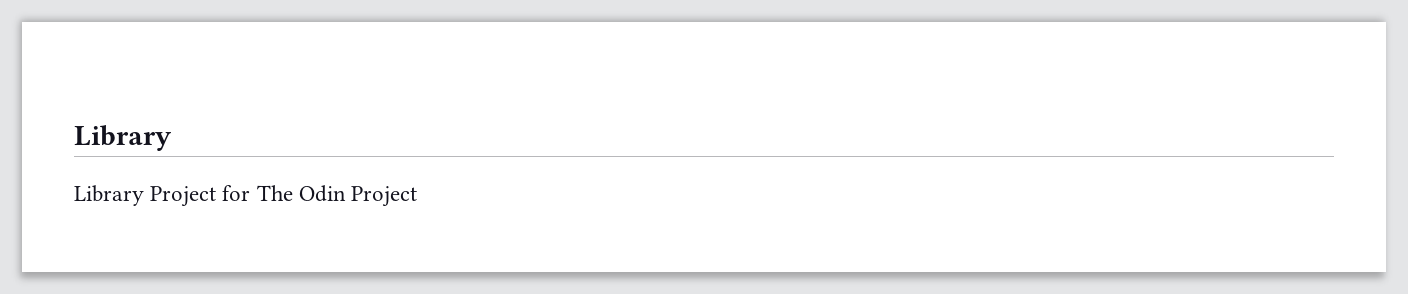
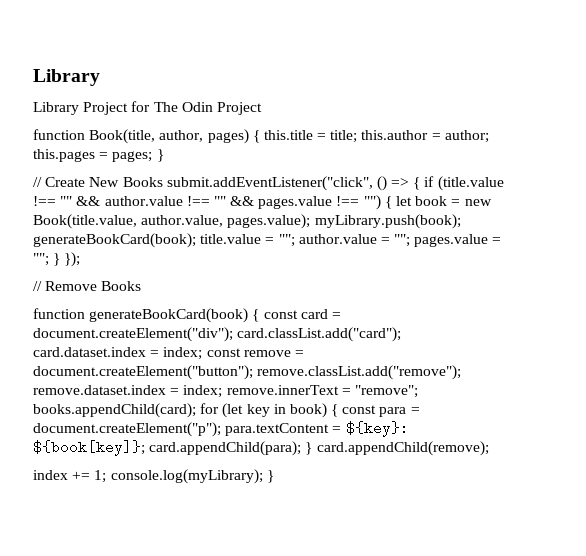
(418, 196) none -> [33,129,489,144] [33,149,164,162] [33,176,504,191] [33,195,492,210] [33,214,461,229] [33,233,502,248] [33,252,81,267] [33,281,142,291] [33,308,341,323] [33,327,402,342] [33,347,304,360] [33,365,462,380] [33,385,418,398] [33,403,420,418] [33,421,409,437] [33,440,489,456] [33,469,274,484] // function Book(title, author, pages) { this.title = title; this.author = author; this.pages = pages; } // // Create New Books submit.addEventListener("click", () => { if (title.value !== "" && author.value !== "" && pages.value !== "") { let book = new Book(title.value, author.value, pages.value); myLibrary.push(book); generateBookCard(book); title.value = ""; author.value = ""; pages.value = ""; } }); // // Remove Books // function generateBookCard(book) { const card = document.createElement("div"); card.classList.add("card"); card.dataset.index = index; const remove = document.createElement("button"); remove.classList.add("remove"); remove.dataset.index = index; remove.innerText = "remove"; books.appendChild(card); for (let key in book) { const para = document.createElement("p"); para.textContent = ${key}: ${book[key]}; card.appendChild(para); } card.appendChild(remove); // index += 1; console.log(myLibrary); }

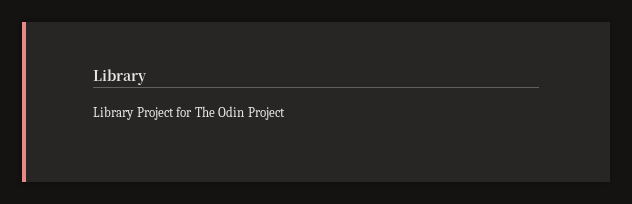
[33,129,489,144] [33,149,164,162] [33,176,504,191] [33,195,492,210] [33,214,461,229] [33,233,502,248] [33,252,81,267] [33,281,142,291] [33,308,341,323] [33,327,402,342] [33,347,304,360] [33,365,462,380] [33,385,418,398] [33,403,420,418] [33,421,409,437] [33,440,489,456] [33,469,274,484] // function Book(title, author, pages) { this.title = title; this.author = author; this.pages = pages; } // // Create New Books submit.addEventListener("click", () => { if (title.value !== "" && author.value !== "" && pages.value !== "") { let book = new Book(title.value, author.value, pages.value); myLibrary.push(book); generateBookCard(book); title.value = ""; author.value = ""; pages.value = ""; } }); // // Remove Books // function generateBookCard(book) { const card = document.createElement("div"); card.classList.add("card"); card.dataset.index = index; const remove = document.createElement("button"); remove.classList.add("remove"); remove.dataset.index = index; remove.innerText = "remove"; books.appendChild(card); for (let key in book) { const para = document.createElement("p"); para.textContent = ${key}: ${book[key]}; card.appendChild(para); } card.appendChild(remove); // index += 1; console.log(myLibrary); } -> (285, 113) none

